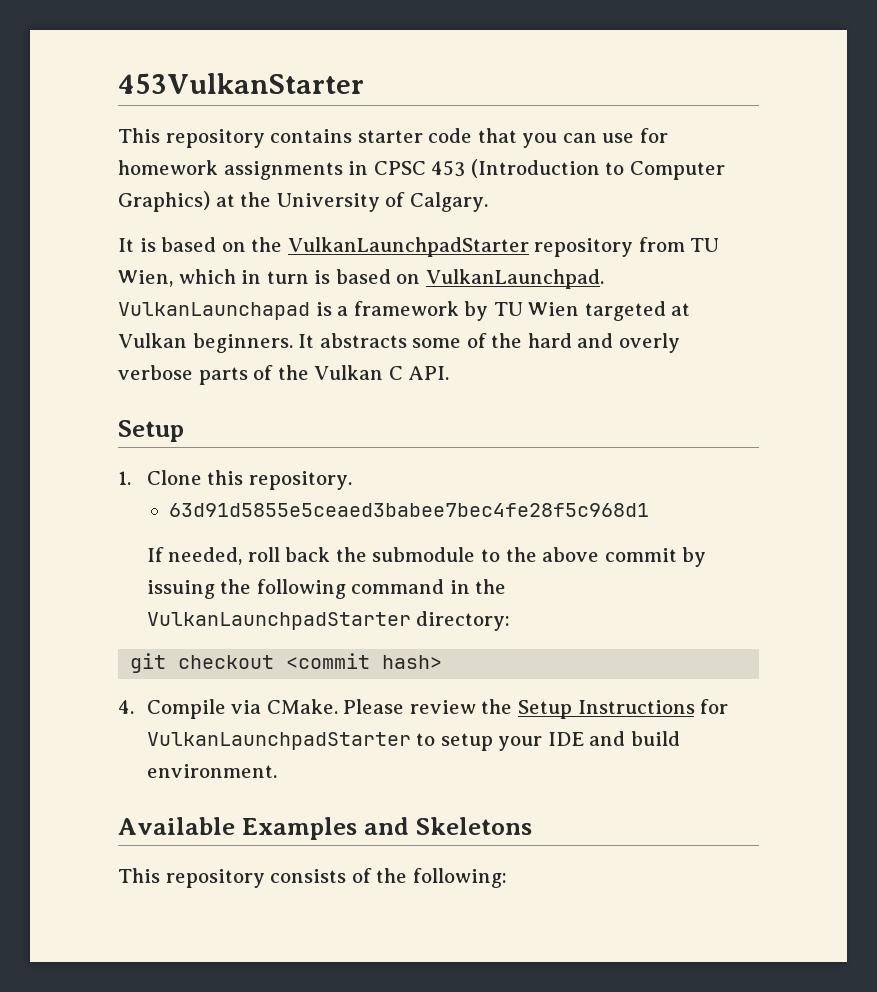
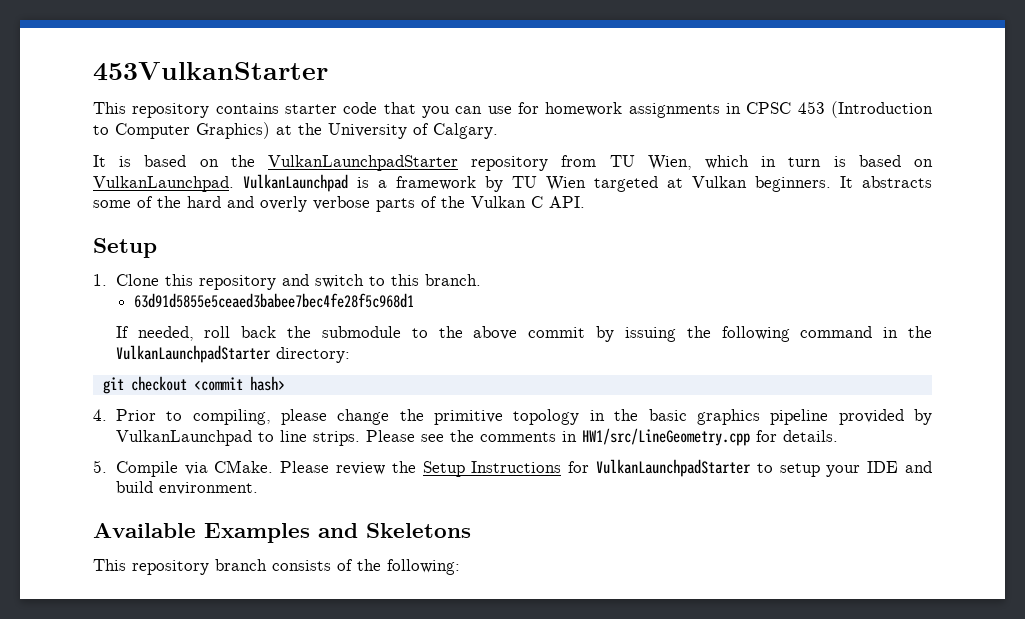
[118,302,310,320] VulkanLaunchapad -> [243,174,348,192] VulkanLaunchpad
[248,471,352,490] repository. -> [198,274,481,290] repository and switch to this branch.
(134, 707) none -> [115,409,933,425] [115,428,838,446] [93,460,107,473] Prior to compiling, please change the primitive topology in the basic graphics pipeline provided by VulkanLaunchpad to line strips. Please see the comments in HW1/src/LineGeometry.cpp for details. // 5.
(265, 878) none -> [215,559,267,571] branch

